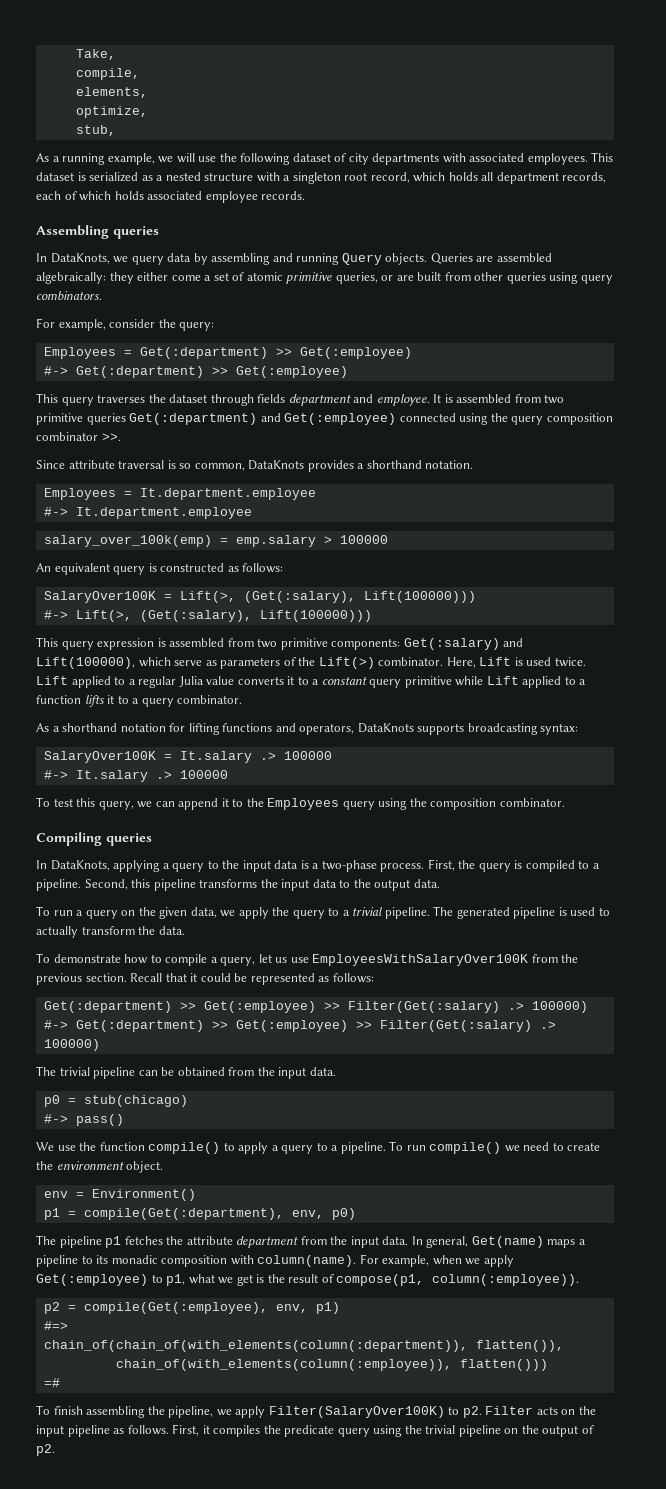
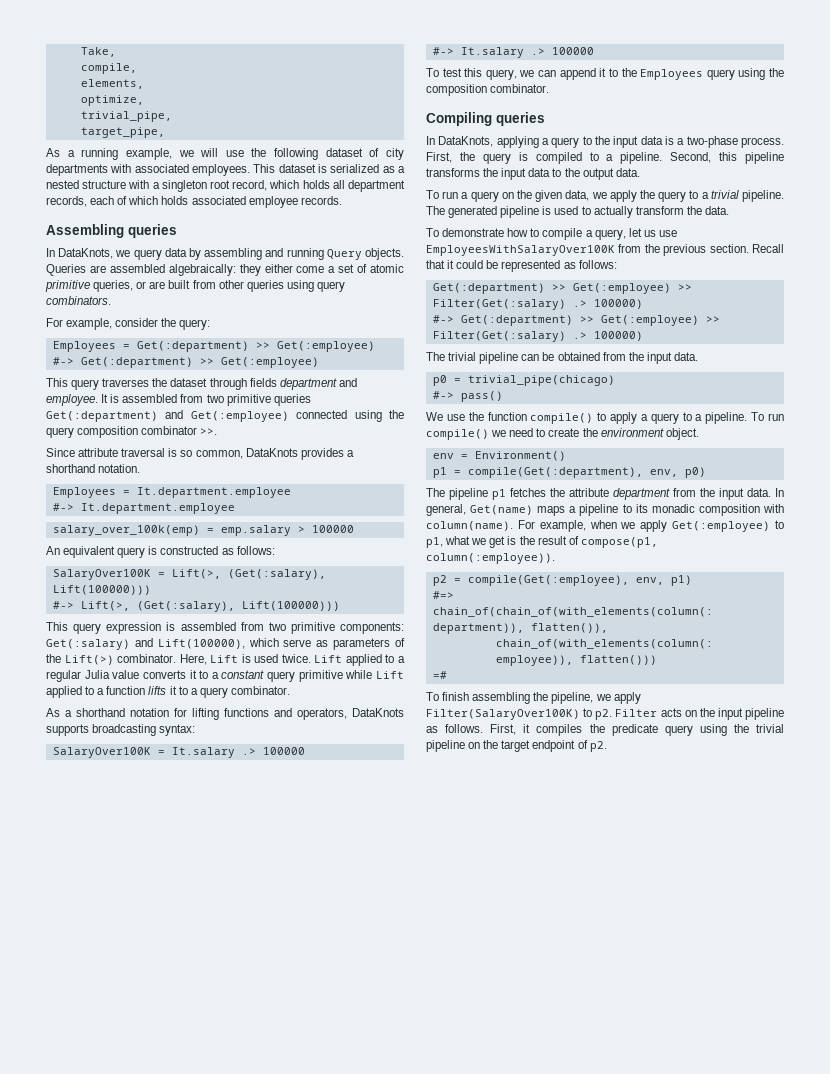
[75,125,116,136] stub, -> [80,111,172,122] [80,127,165,138] trivial_pipe, // target_pipe,
[83,1095,188,1107] stub(chicago) -> [467,375,615,386] trivial_pipe(chicago)
[542,1425,579,1437] output -> [501,740,576,752] target endpoint

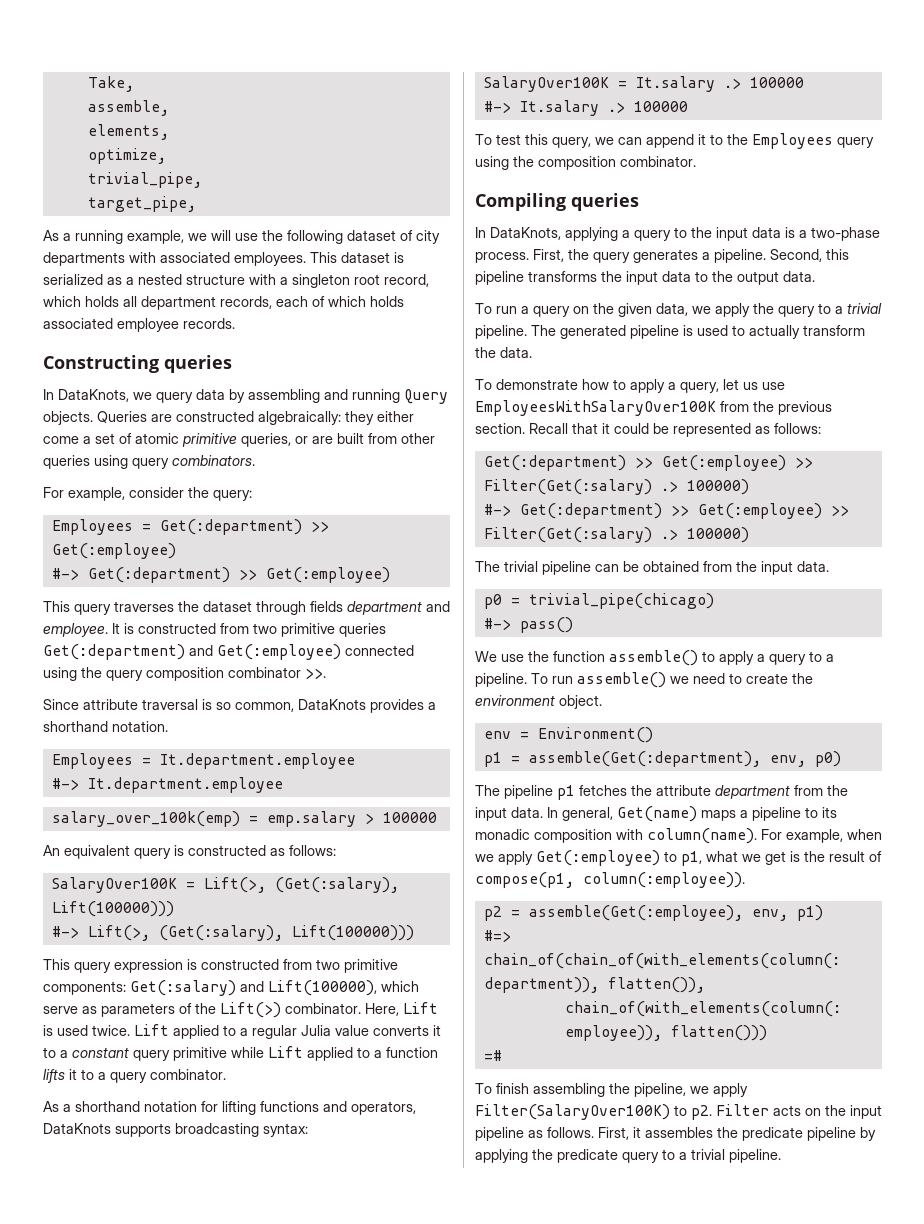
[80,63,137,74] compile, -> [87,100,169,116] assemble,
[46,224,124,238] Assembling -> [43,355,159,373] Constructing
[109,264,165,273] assembled -> [176,411,254,422] constructed
[122,394,178,403] assembled -> [138,623,216,634] constructed
[180,622,236,631] assembled -> [201,959,279,970] constructed
[518,152,599,164] is compiled to -> [633,249,698,263] generates
[542,228,583,240] compile -> [630,379,665,393] apply
[530,413,594,424] compile() -> [609,650,698,666] assemble()
[426,429,489,440] compile() -> [577,672,666,688] assemble()
[467,467,643,478] compile(Get(:department), -> [528,751,761,767] assemble(Get(:department),
[467,575,629,586] compile(Get(:employee), -> [528,905,743,921] assemble(Get(:employee),
[536,724,784,736] [426,740,607,752] compiles the predicate query using the trivial pipeline on the target endpoint of p2. -> [645,1127,876,1141] [475,1149,781,1163] assembles the predicate pipeline by applying the predicate query to a trivial pipeline.

